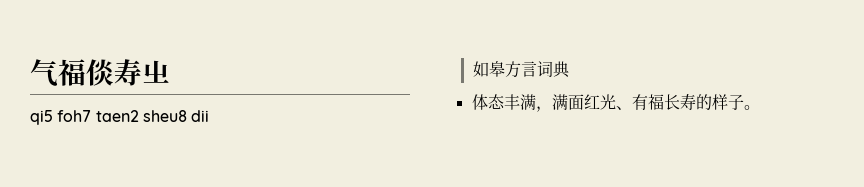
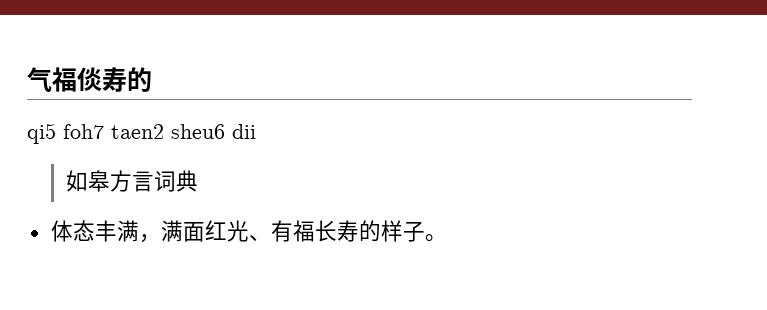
[142,60,170,83] 㞢 -> [127,67,152,92] 的
[142,110,187,122] sheu8 -> [171,124,225,139] sheu6

